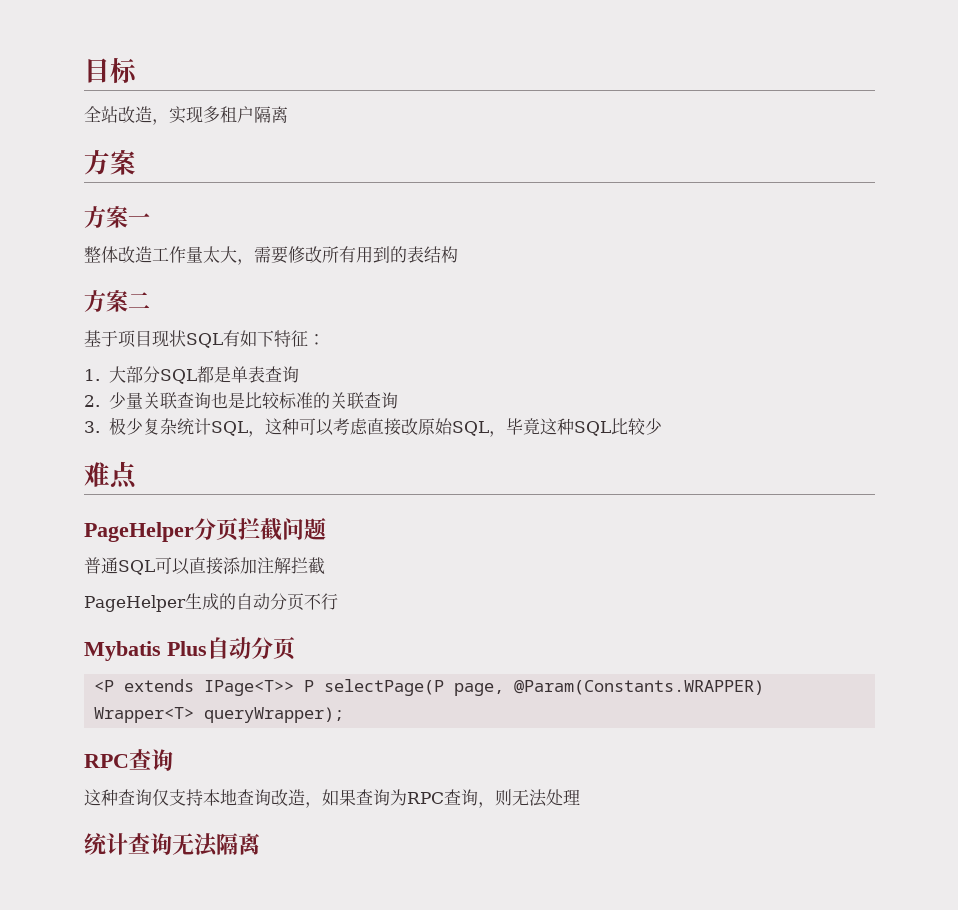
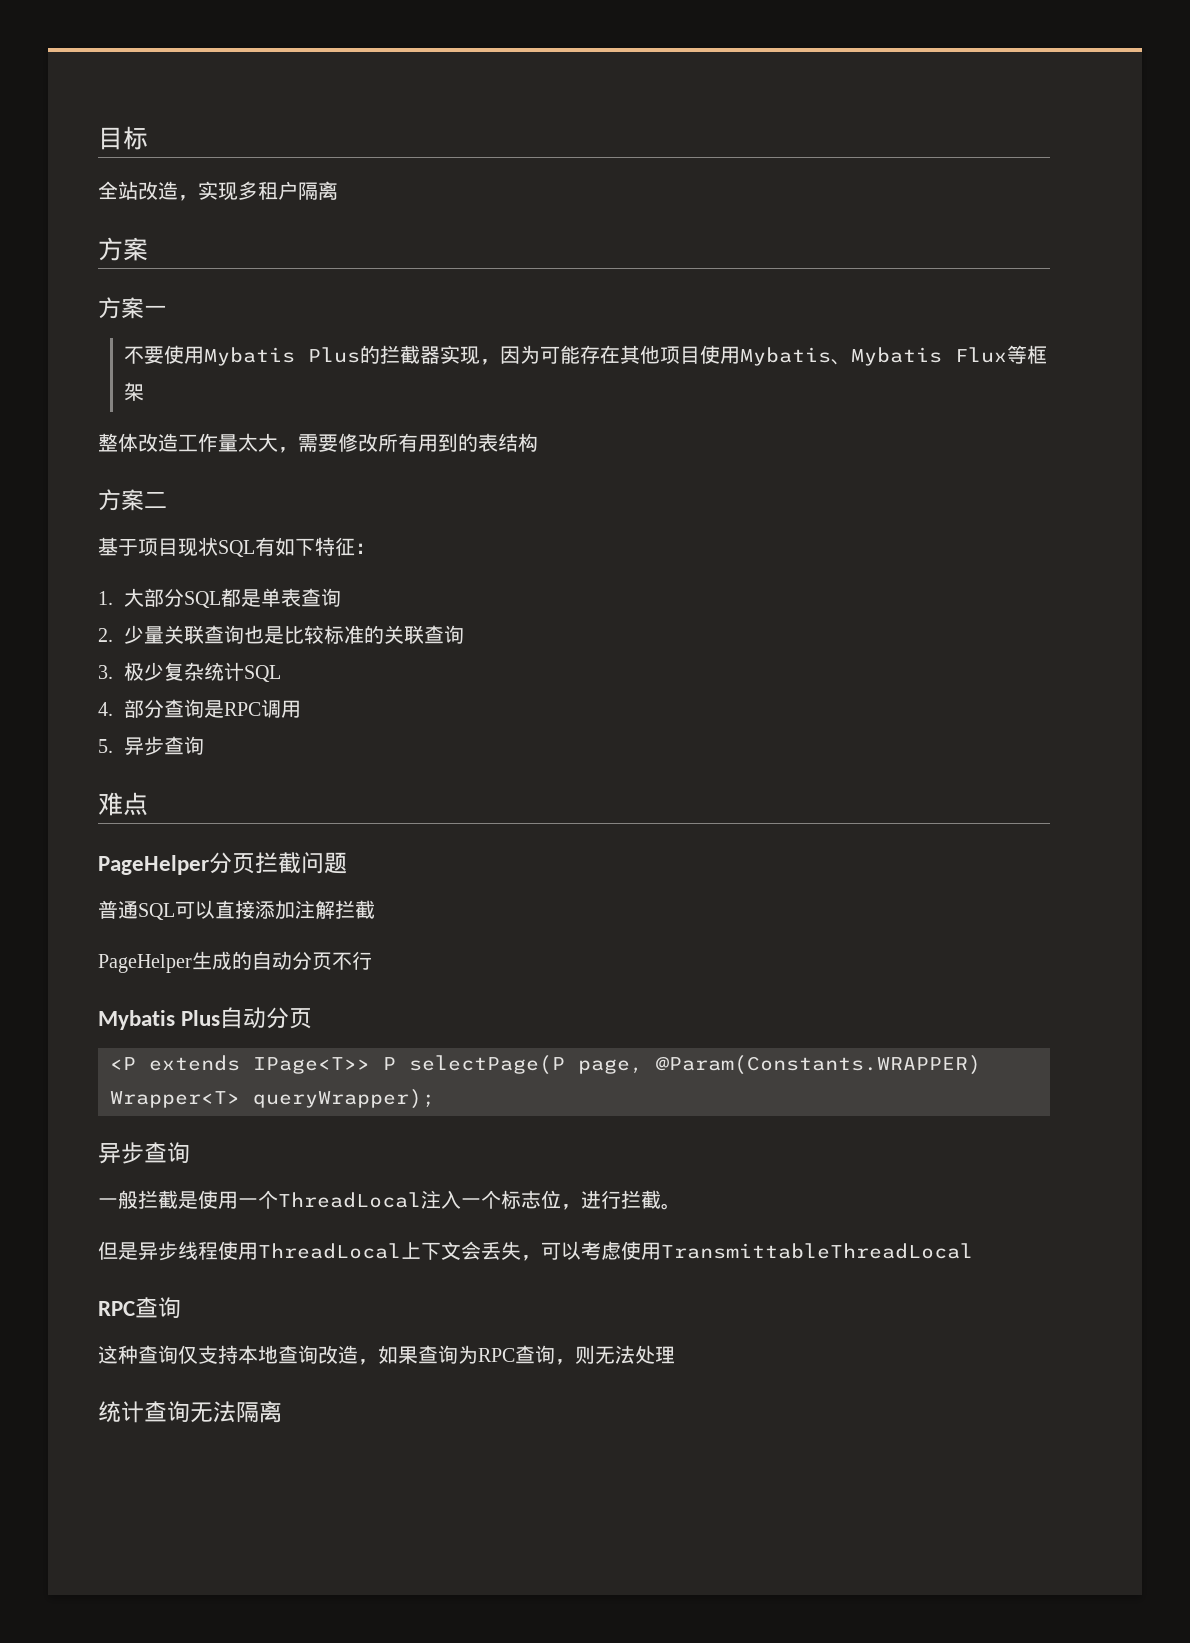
(150, 219) none -> [124,345,1048,366] [124,382,145,401] // 不要使用Mybatis Plus的拦截器实现，因为可能存在其他项目使用Mybatis、Mybatis Flux等框架
[248,418,663,437] ，这种可以考虑直接改原始SQL，毕竟这种SQL比较少 -> [98,699,302,718] [98,736,205,756] // 4.部分查询是RPC调用 // 5.异步查询
(345, 715) none -> [98,1142,190,1164] [98,1190,681,1210] [98,1241,973,1261] // 异步查询 // 一般拦截是使用一个ThreadLocal注入一个标志位，进行拦截。 // 但是异步线程使用ThreadLocal上下文会丢失，可以考虑使用TransmittableThreadLocal

